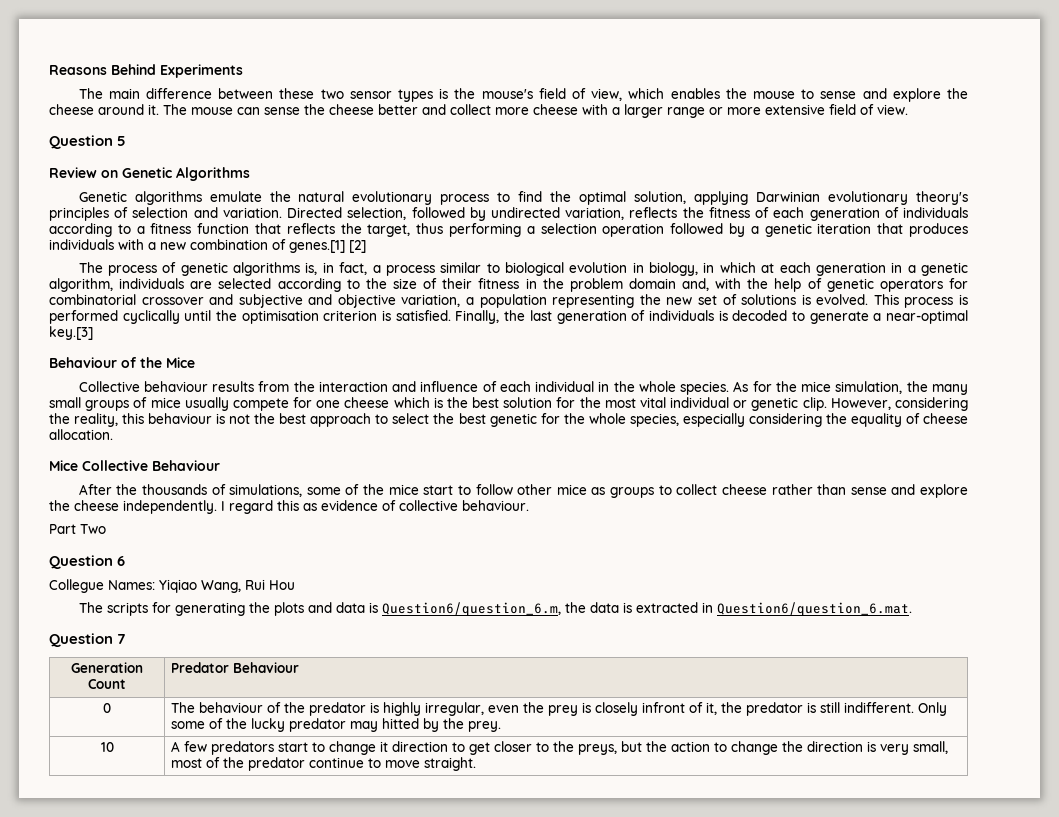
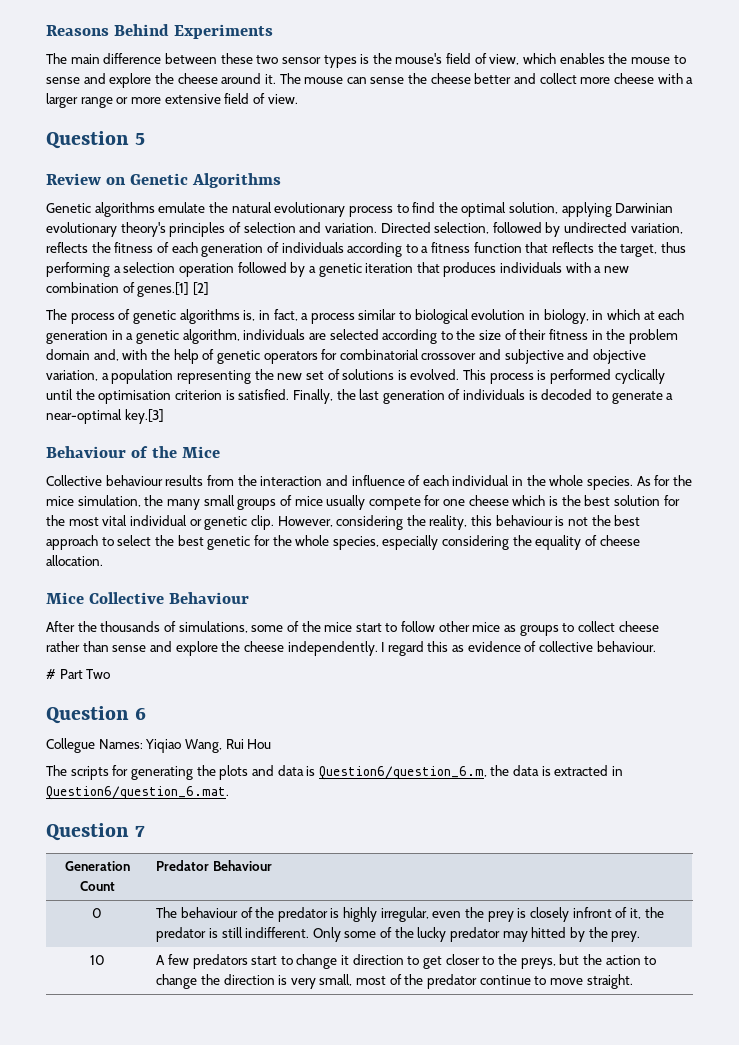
(529, 505) none -> [46,669,56,679] #

